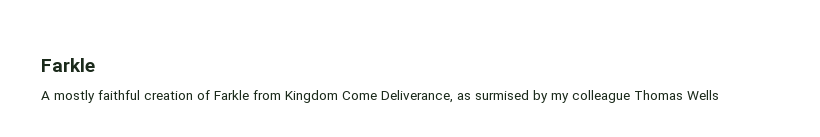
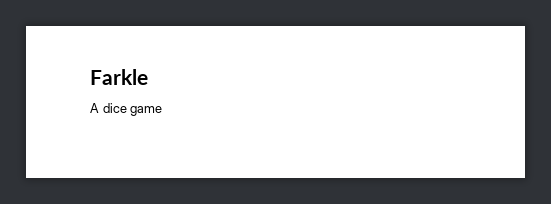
[54,90,719,103] mostly faithful creation of Farkle from Kingdom Come Deliverance, as surmised by my colleague Thomas Wells -> [102,103,163,116] dice game

